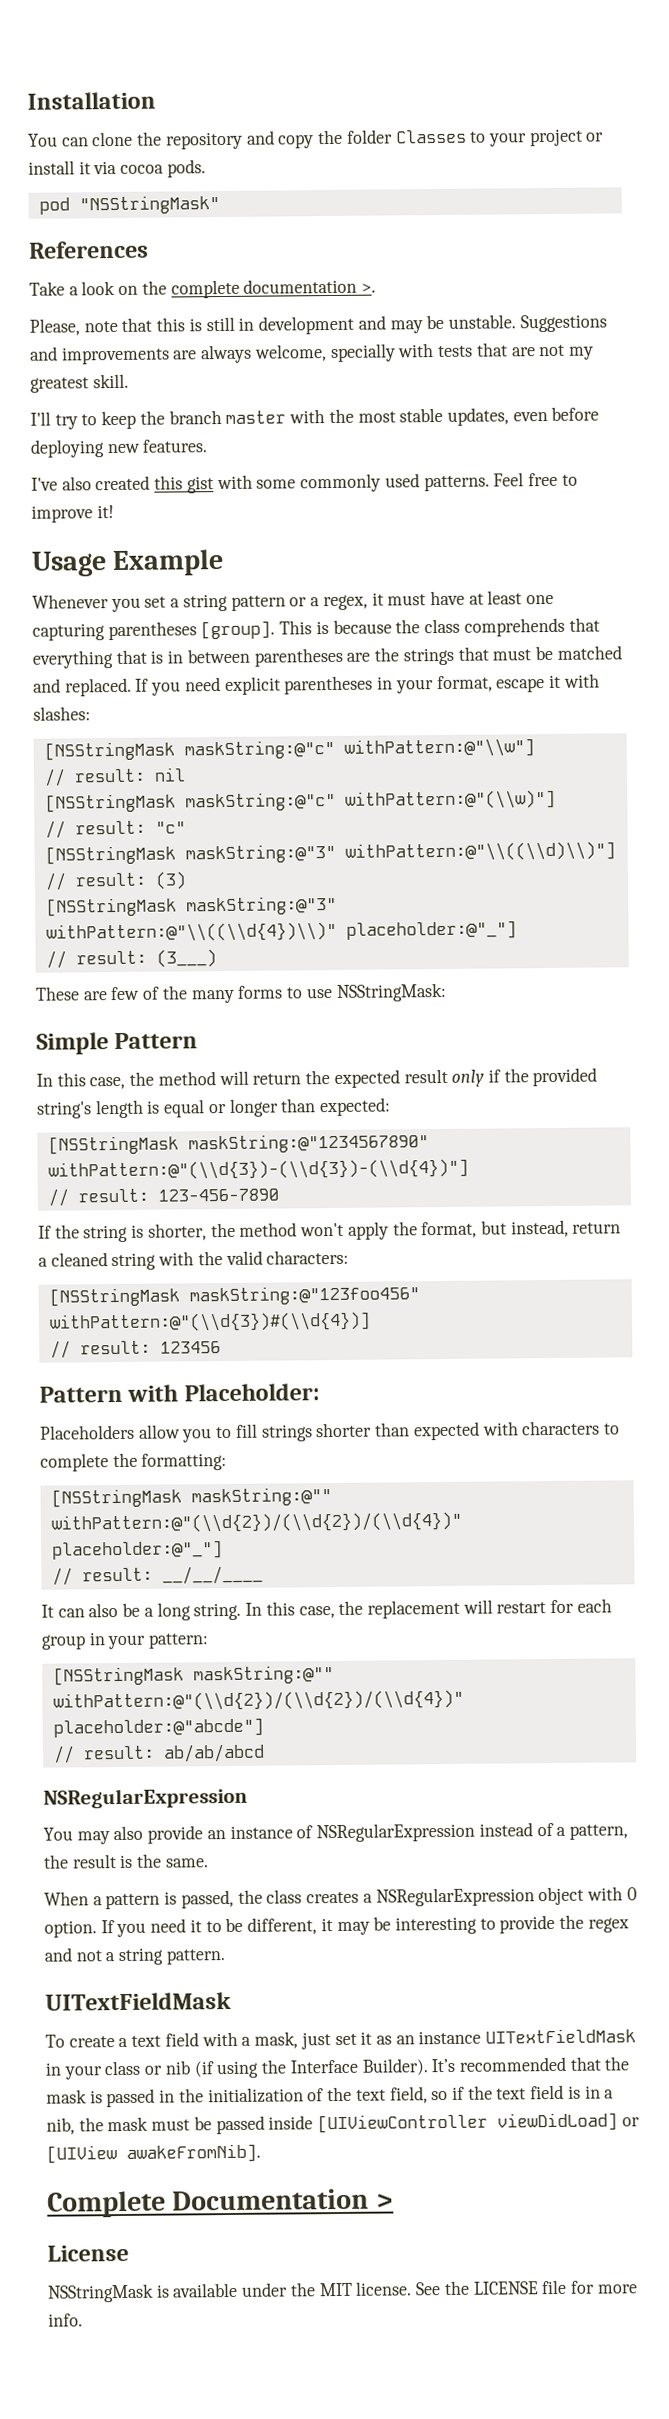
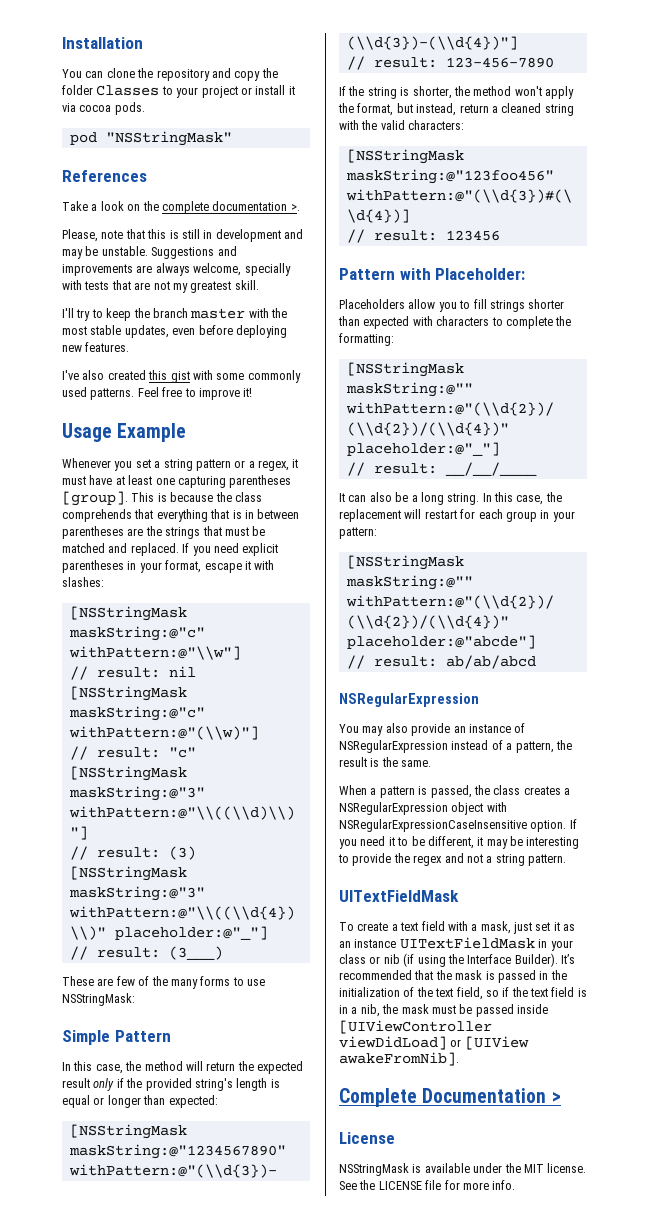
[626,1887,637,1901] 0 -> [339,819,527,832] NSRegularExpressionCaseInsensitive

